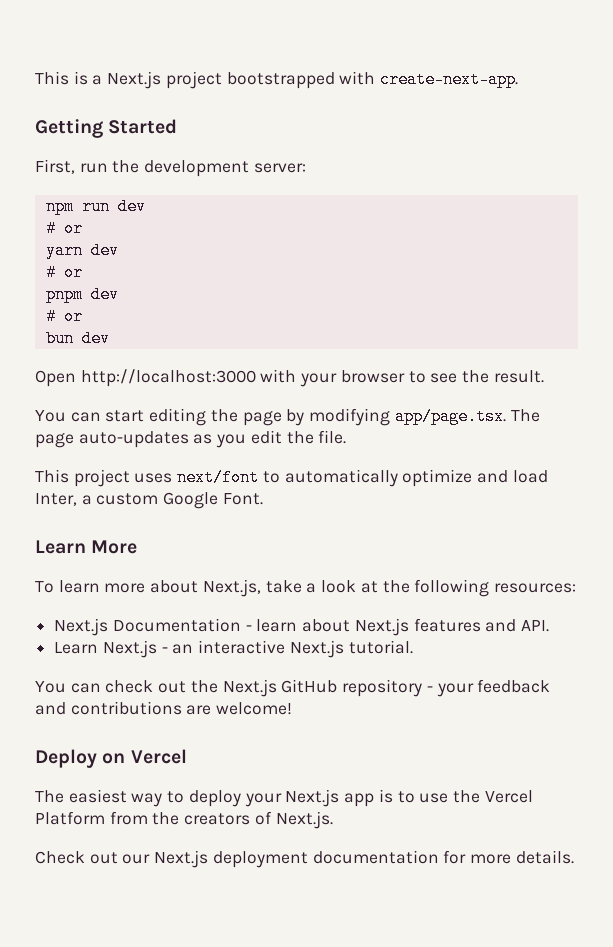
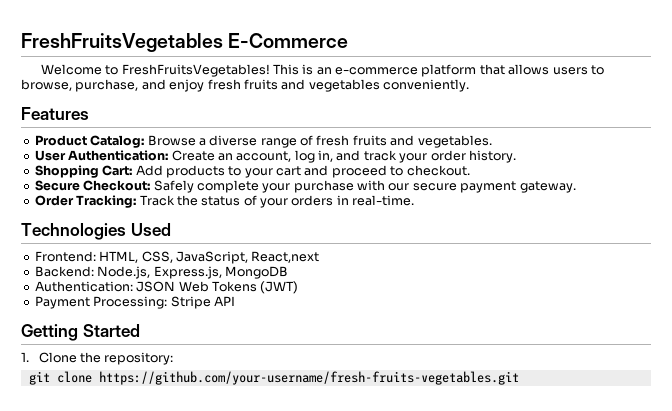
[35,71,519,89] [35,119,178,138] [35,159,306,177] [45,198,146,215] [45,220,83,237] [45,242,119,259] [45,264,83,281] [45,286,119,303] [45,308,83,325] [45,330,110,347] [35,369,544,387] [35,408,540,426] [35,430,347,448] [35,469,548,487] [35,492,263,509] [35,540,138,554] [35,579,576,597] [54,618,550,636] [54,640,413,658] [35,679,551,697] [35,701,293,715] [35,749,187,768] [35,789,533,807] [35,811,333,829] [35,850,574,868] This is a Next.js project bootstrapped with create-next-app. // Getting Started // First, run the development server: // npm run dev // # or // yarn dev // # or // pnpm dev // # or // bun dev // Open http://localhost:3000 with your browser to see the result. // You can start editing the page by modifying app/page.tsx. The page auto-updates as you edit the file. // This project uses next/font to automatically optimize and load Inter, a custom Google Font. // Learn More // To learn more about Next.js, take a look at the following resources: // Next.js Documentation - learn about Next.js features and API. // Learn Next.js - an interactive Next.js tutorial. // You can check out the Next.js GitHub repository - your feedback and contributions are welcome! // Deploy on Vercel // The easiest way to deploy your Next.js app is to use the Vercel Platform from the creators of Next.js. // Check out our Next.js deployment documentation for more details. -> [21,33,349,52] [40,64,604,77] [21,79,469,92] [21,107,89,120] [34,135,492,148] [34,150,516,163] [34,165,470,178] [34,180,576,193] [34,195,415,208] [21,223,171,240] [34,251,320,264] [34,266,288,279] [34,281,299,294] [34,296,235,309] [21,324,140,341] [21,352,174,365] [28,371,519,385] FreshFruitsVegetables E-Commerce // Welcome to FreshFruitsVegetables! This is an e-commerce platform that allows users to browse, purchase, and enjoy fresh fruits and vegetables conveniently. // Features // Product Catalog: Browse a diverse range of fresh fruits and vegetables. // User Authentication: Create an account, log in, and track your order history. // Shopping Cart: Add products to your cart and proceed to checkout. // Secure Checkout: Safely complete your purchase with our secure payment gateway. // Order Tracking: Track the status of your orders in real-time. // Technologies Used // Frontend: HTML, CSS, JavaScript, React,next // Backend: Node.js, Express.js, MongoDB // Authentication: JSON Web Tokens (JWT) // Payment Processing: Stripe API // Getting Started // 1. Clone the repository: // git clone https://github.com/your-username/fresh-fruits-vegetables.git

